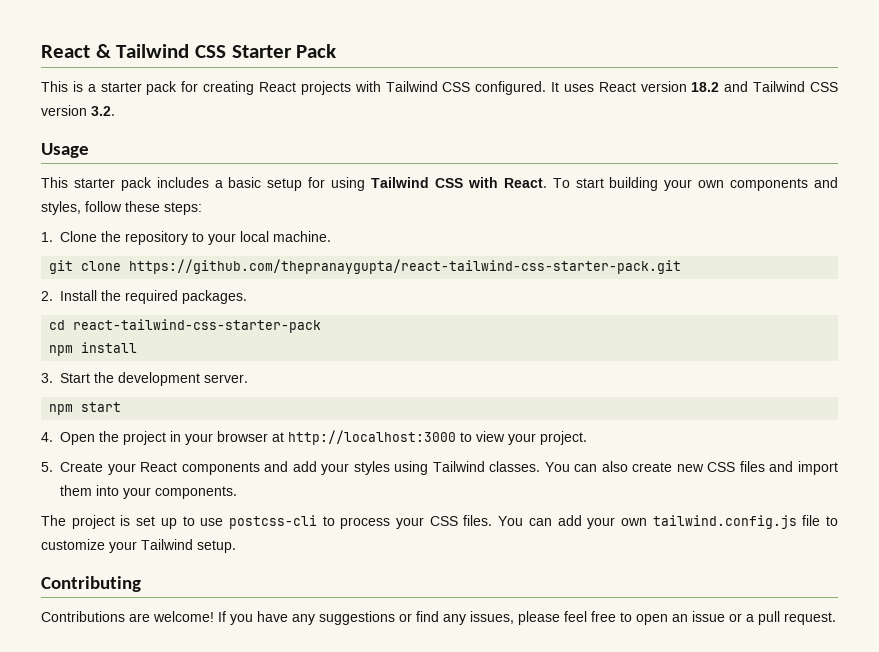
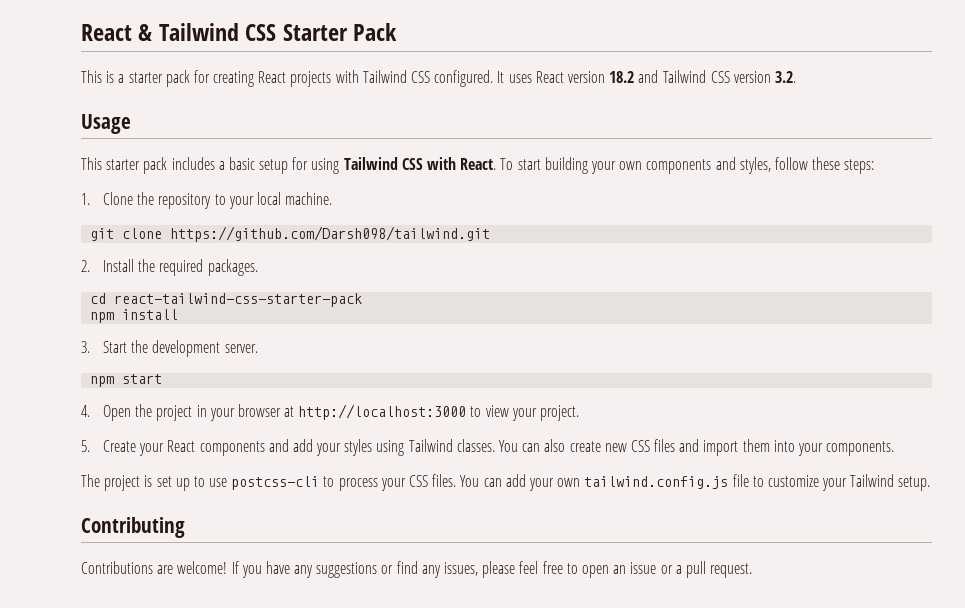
[129,259,682,274] https://github.com/thepranaygupta/react-tailwind-css-starter-pack.git -> [170,226,491,242] https://github.com/Darsh098/tailwind.git

